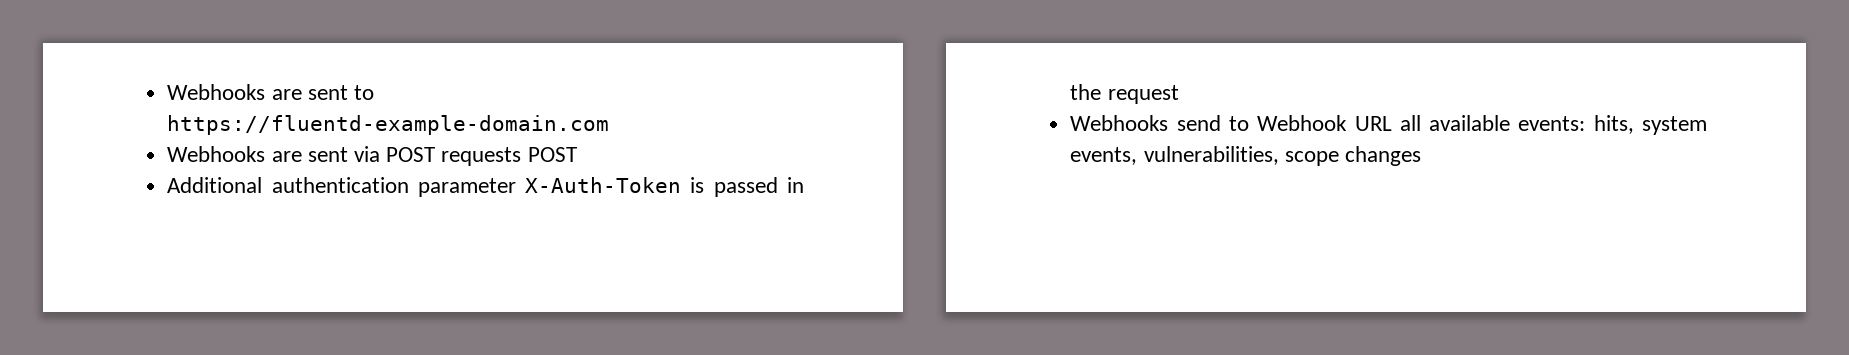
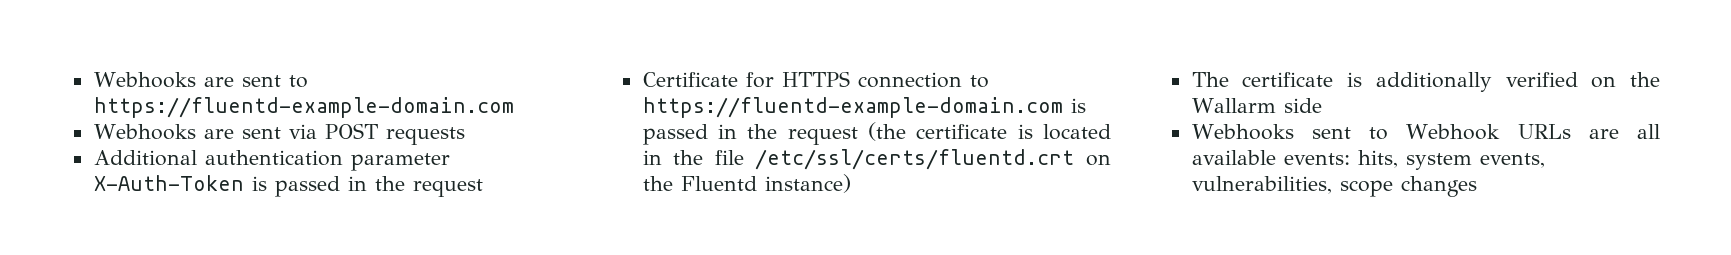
[527,147,577,162] POST -> (465, 136) none
[1070,115,1221,131] // Webhooks send -> [642,71,989,88] [642,97,1086,118] [642,122,1111,145] [642,149,1111,170] [642,174,851,193] [1191,72,1660,92] [1191,98,1322,113] [1191,124,1351,140] // Certificate for HTTPS connection to https://fluentd-example-domain.com is passed in the request (the certificate is located in the file /etc/ssl/certs/fluentd.crt on the Fluentd instance) // The certificate is additionally verified on the Wallarm side // Webhooks sent
[1354,116,1392,131] URL -> [1517,124,1619,139] URLs are

